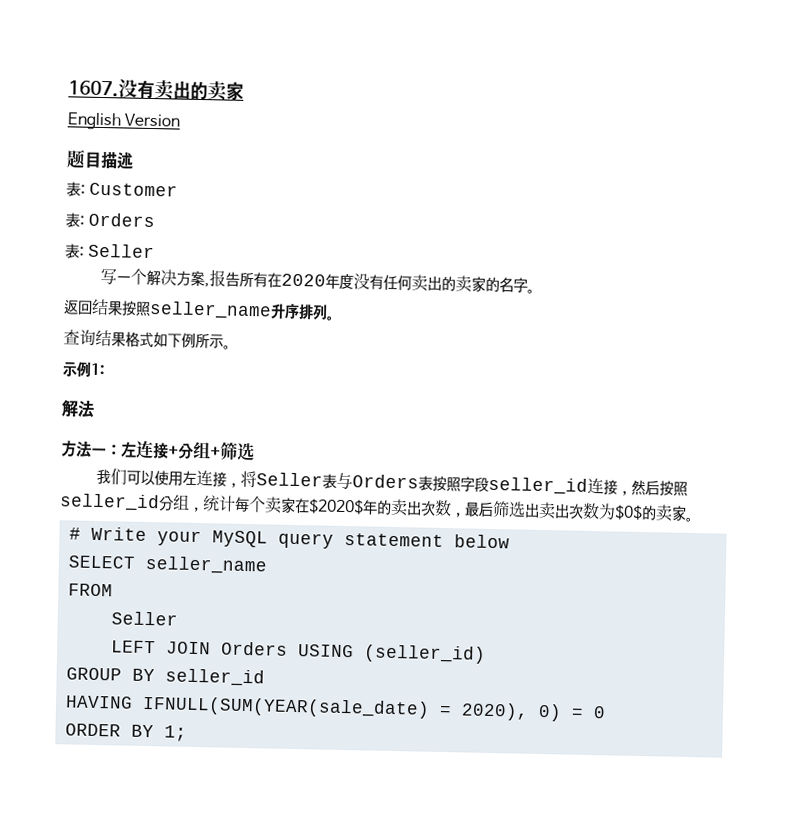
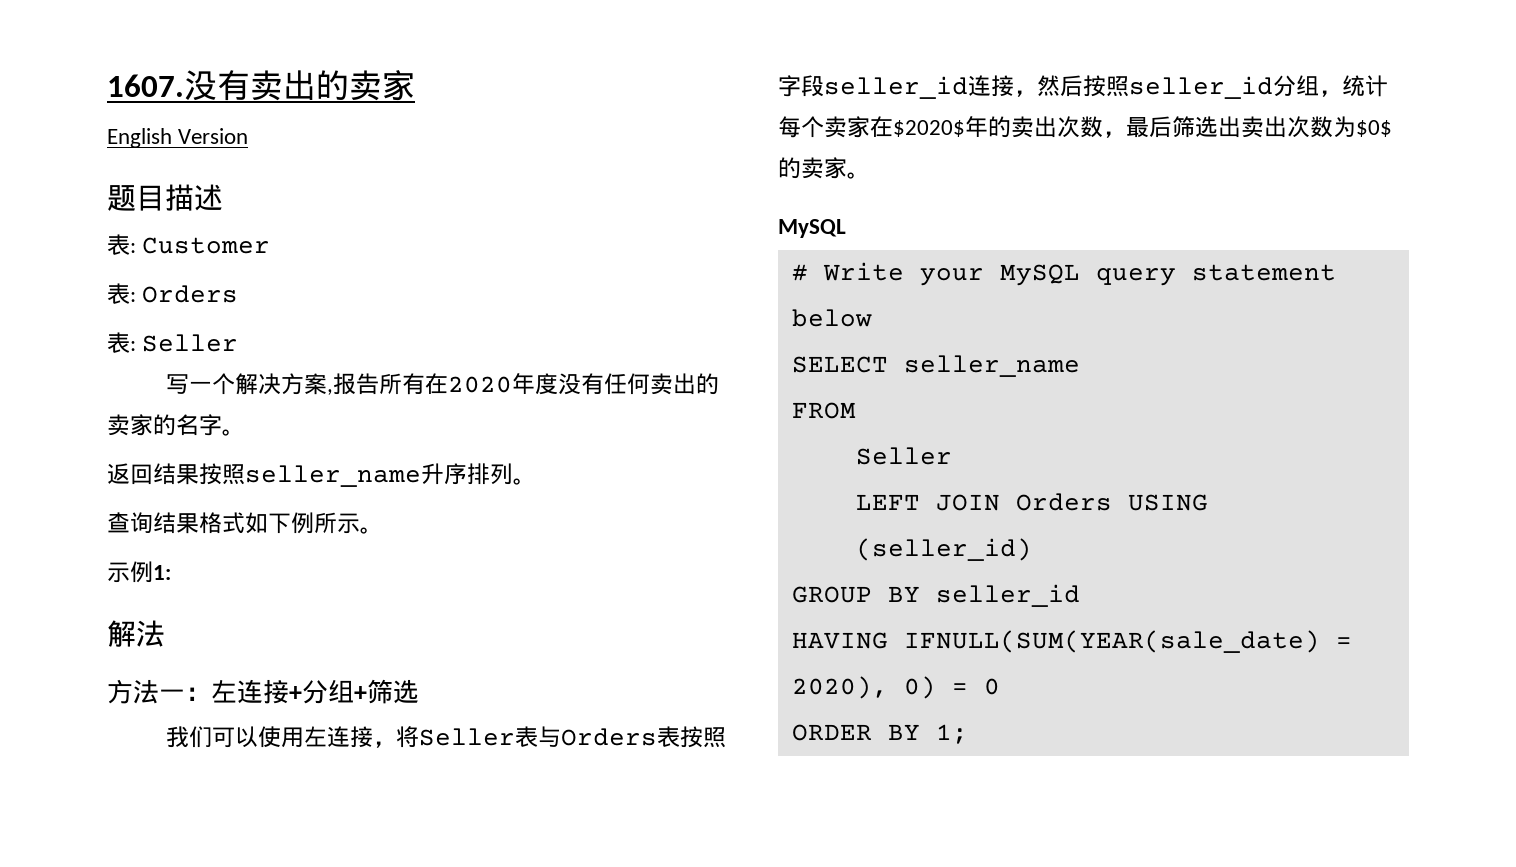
(693, 519) none -> [778,219,846,238] // MySQL

